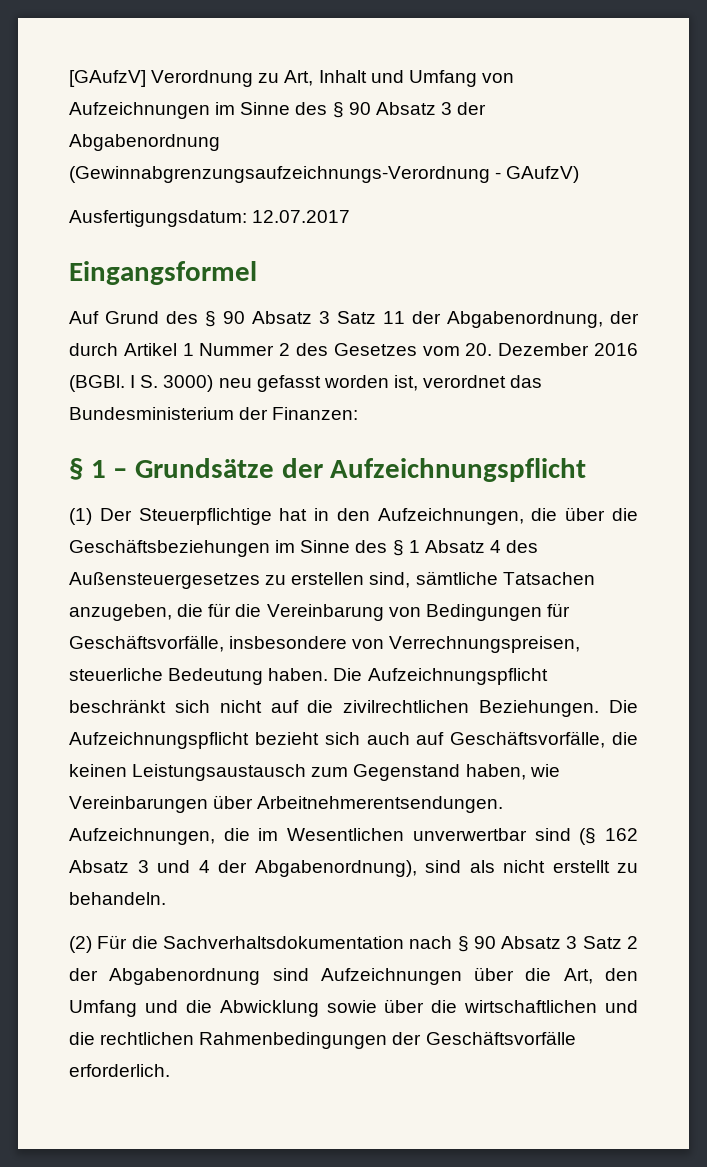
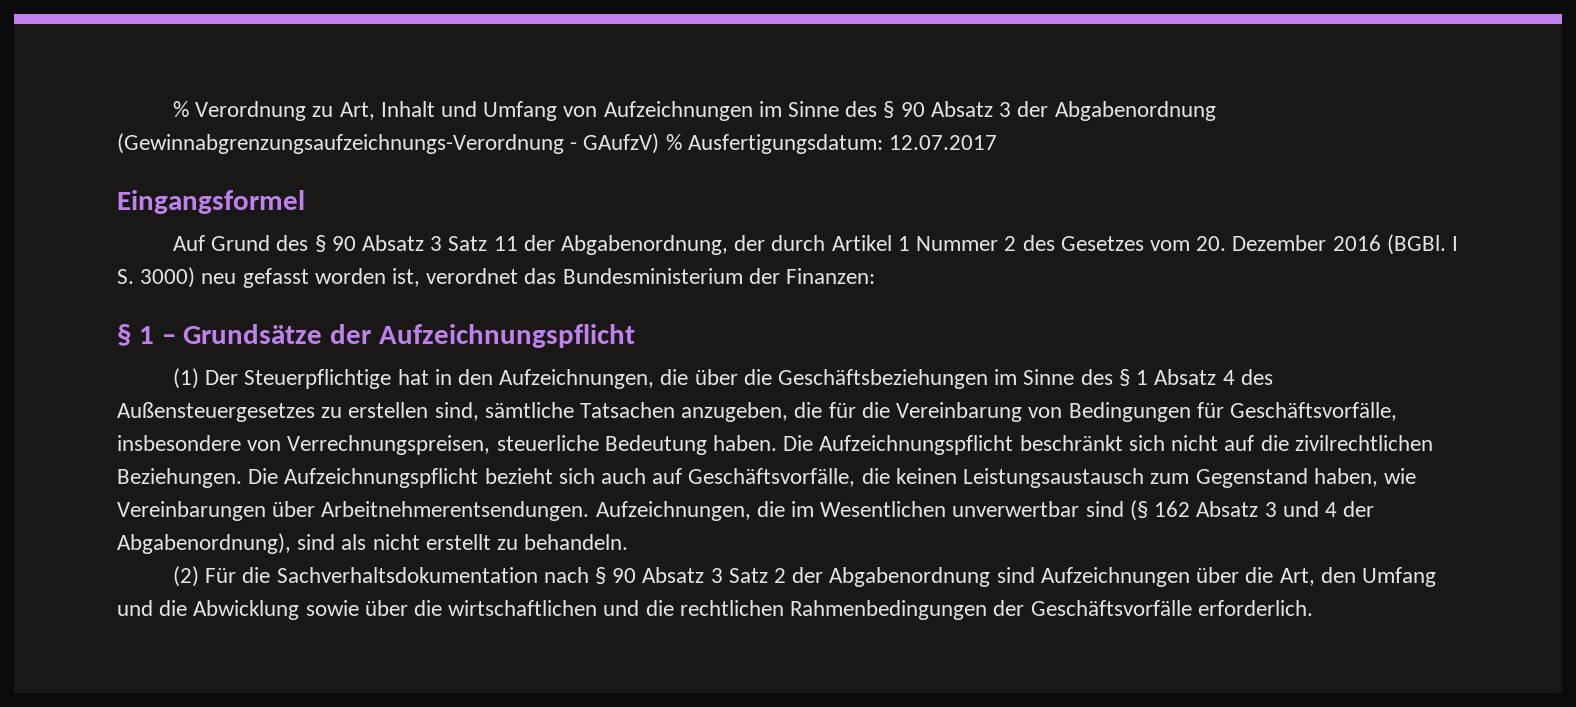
[69,70,146,87] [GAufzV] -> [172,101,189,117] %
(580, 174) // -> [665,134,682,150] %

